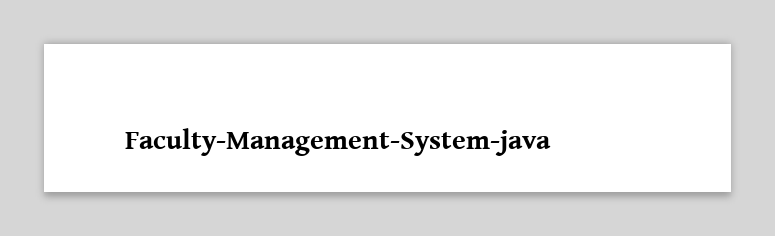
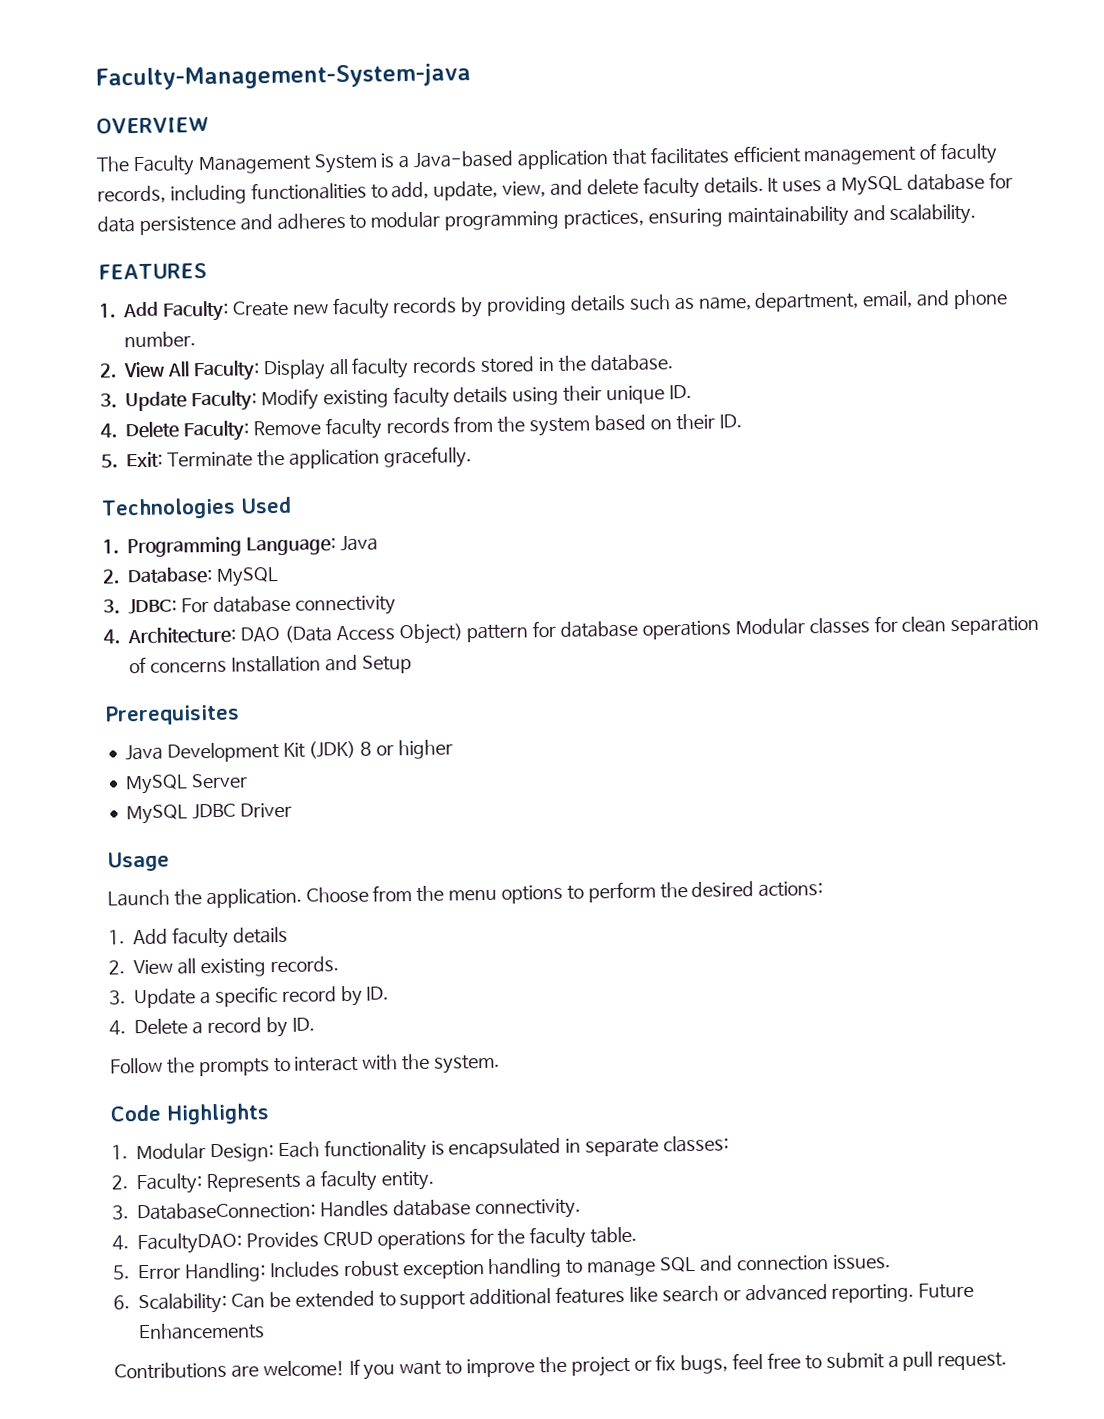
(551, 142) none -> [96,116,209,134] [96,142,999,177] [97,172,1013,205] [97,203,977,236] [98,263,207,280] [99,289,1008,322] [124,331,197,348] [99,354,674,382] [100,384,692,412] [100,413,742,442] [101,446,472,469] [101,496,292,520] [102,535,378,558] [102,566,279,587] [103,595,396,616] [103,615,1040,645] [129,654,412,674] [104,704,240,726] [124,739,453,763] [124,773,248,795] [125,802,292,825] [107,851,170,872] [107,881,824,909] [108,926,288,949] [108,956,339,978] [109,985,390,1009] [109,1016,315,1038] [110,1053,501,1077] [110,1103,270,1125] [111,1135,730,1163] [111,1169,435,1195] [112,1198,581,1221] [112,1226,638,1255] [113,1254,891,1283] [113,1282,975,1315] [138,1322,266,1341] [114,1351,1008,1380] // OVERVIEW // The Faculty Management System is a Java-based application that facilitates efficient management of faculty records, including functionalities to add, update, view, and delete faculty details. It uses a MySQL database for data persistence and adheres to modular programming practices, ensuring maintainability and scalability. // FEATURES // 1. Add Faculty: Create new faculty records by providing details such as name, department, email, and phone number. // 2. View All Faculty: Display all faculty records stored in the database. // 3. Update Faculty: Modify existing faculty details using their unique ID. // 4. Delete Faculty: Remove faculty records from the system based on their ID. // 5. Exit: Terminate the application gracefully. // Technologies Used // 1. Programming Language: Java // 2. Database: MySQL // 3. JDBC: For database connectivity // 4. Architecture: DAO (Data Access Object) pattern for database operations Modular classes for clean separation of concerns Installation and Setup // Prerequisites // Java Development Kit (JDK) 8 or higher // MySQL Server // MySQL JDBC Driver // Usage // Launch the application. Choose from the menu options to perform the desired actions: // 1. Add faculty details // 2. View all existing records. // 3. Update a specific record by ID. // 4. Delete a record by ID. // Follow the prompts to interact with the system. // Code Highlights // 1. Modular Design: Each functionality is encapsulated in separate classes: // 2. Faculty: Represents a faculty entity. // 3. DatabaseConnection: Handles database connectivity. // 4. FacultyDAO: Provides CRUD operations for the faculty table. // 5. Error Handling: Includes robust exception handling to manage SQL and connection issues. // 6. Scalability: Can be extended to support additional features like search or advanced reporting. Future Enhancements // Contributions are welcome! If you want to improve the project or fix bugs, feel free to submit a pull request.

